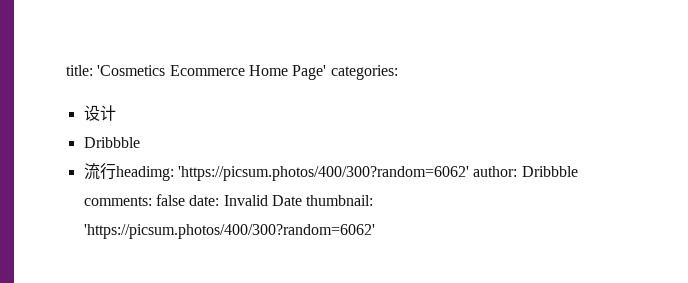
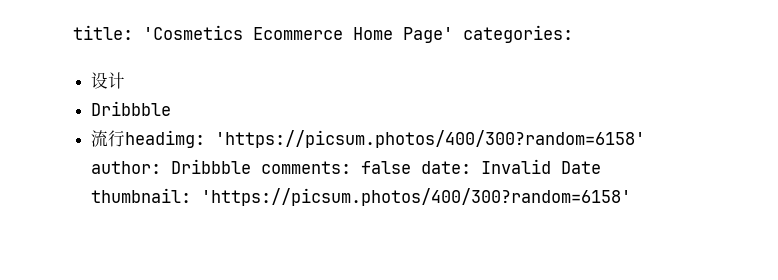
[177,166,469,181] 'https://picsum.photos/400/300?random=6062' -> [215,130,646,148] 'https://picsum.photos/400/300?random=6158'
[83,224,375,239] 'https://picsum.photos/400/300?random=6062' -> [201,188,632,206] 'https://picsum.photos/400/300?random=6158'

